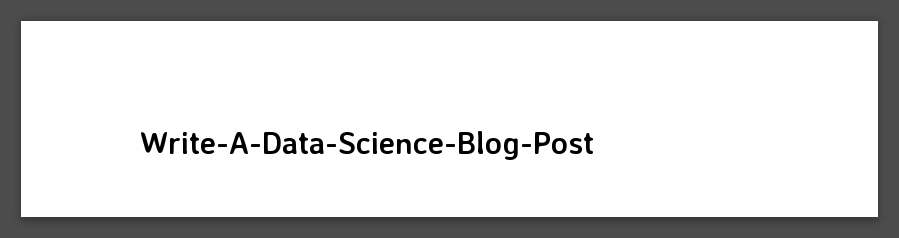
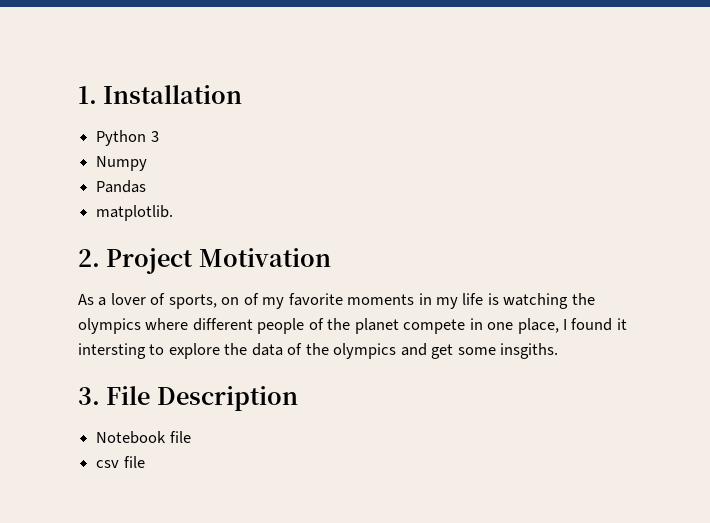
[140,131,594,160] Write-A-Data-Science-Blog-Post -> [78,85,243,104] [96,130,159,146] [96,156,148,171] [96,180,147,193] [96,205,174,221] [78,248,331,274] [78,293,595,309] [78,318,627,334] [78,343,559,359] [78,386,298,411] [96,431,191,444] [96,456,145,468] 1. Installation // Python 3 // Numpy // Pandas // matplotlib. // 2. Project Motivation // As a lover of sports, on of my favorite moments in my life is watching the olympics where different people of the planet compete in one place, I found it intersting to explore the data of the olympics and get some insgiths. // 3. File Description // Notebook file // csv file

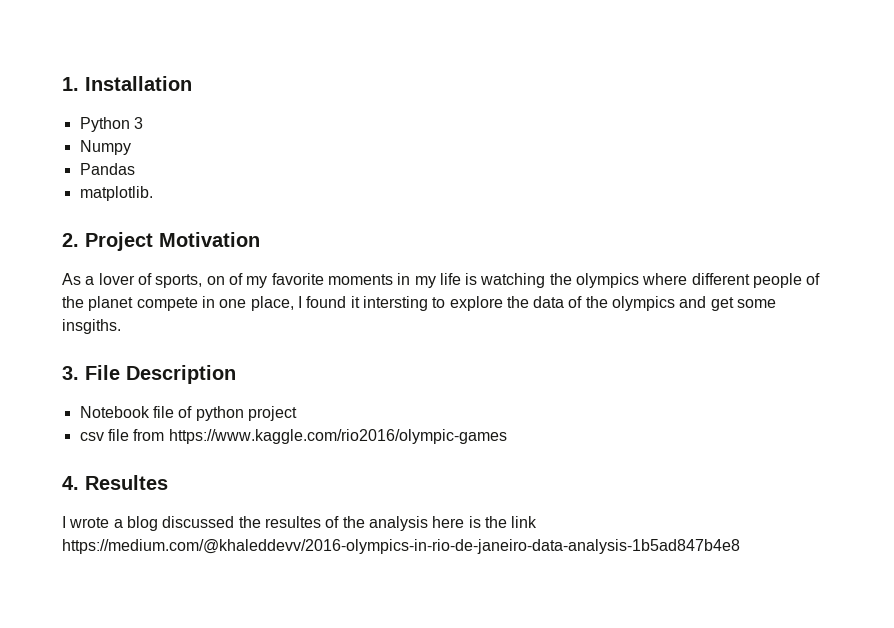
(191, 437) none -> [178,406,297,421] of python project
(145, 462) none -> [133,429,507,444] [62,475,168,490] [62,516,538,531] [62,539,740,554] from https://www.kaggle.com/rio2016/olympic-games // 4. Resultes // I wrote a blog discussed the resultes of the analysis here is the link https://medium.com/@khaleddevv/2016-olympics-in-rio-de-janeiro-data-analysis-1b5ad847b4e8

